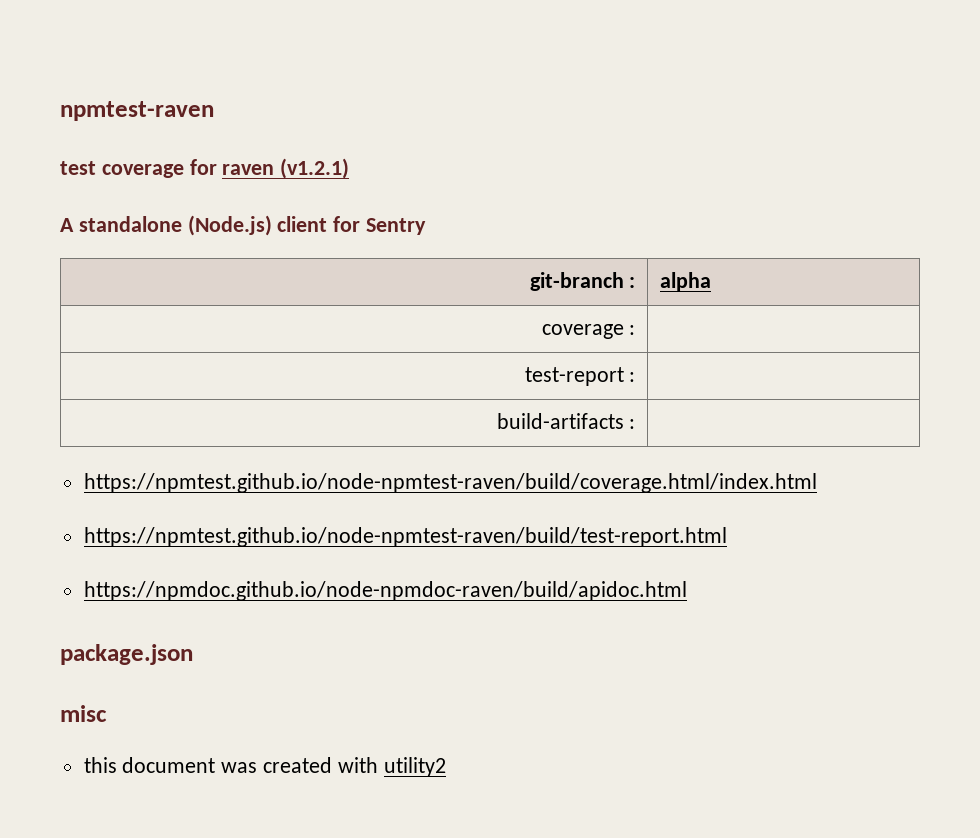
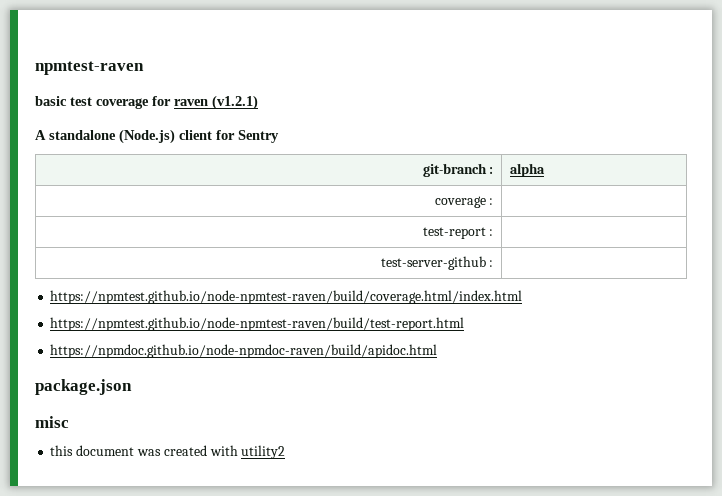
(214, 111) none -> [35,96,67,106] basic
[496,413,624,429] build-artifacts -> [380,256,486,270] test-server-github

